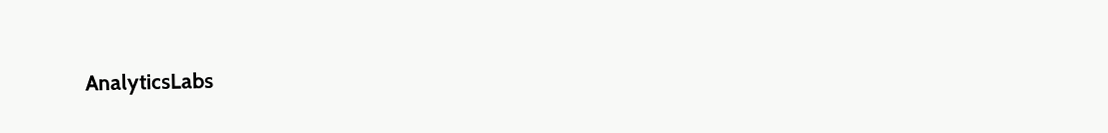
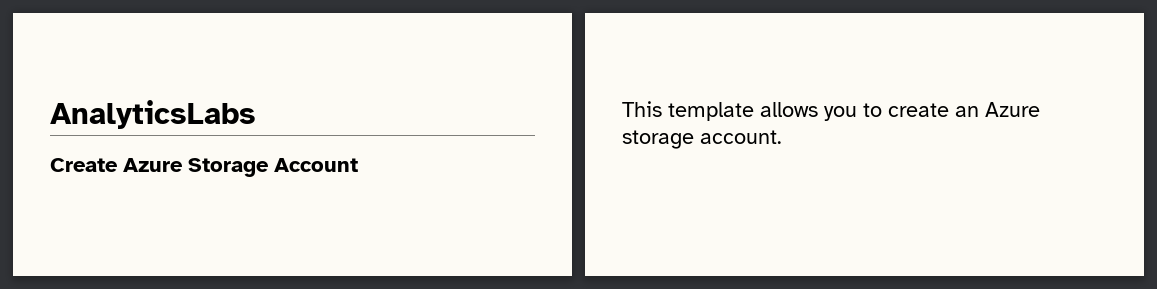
(214, 83) none -> [50,158,358,177] [622,101,1040,121] [622,130,782,149] // Create Azure Storage Account // This template allows you to create an Azure storage account.

